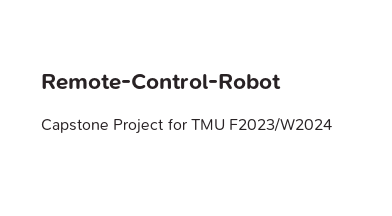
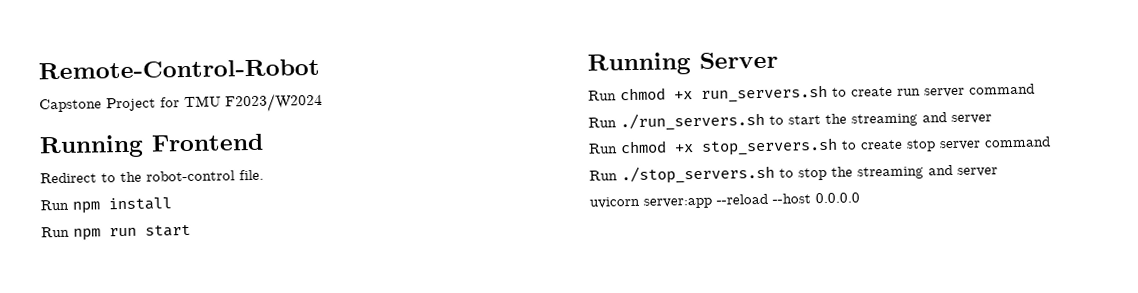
(333, 124) none -> [39,133,264,159] [40,169,264,184] [40,197,172,214] [41,224,191,241] [587,51,778,76] [588,83,1035,103] [588,111,992,132] [588,136,1051,156] [589,164,998,185] [589,192,860,209] // Running Frontend // Redirect to the robot-control file. // Run npm install // Run npm run start // Running Server // Run chmod +x run_servers.sh to create run server command // Run ./run_servers.sh to start the streaming and server // Run chmod +x stop_servers.sh to create stop server command // Run ./stop_servers.sh to stop the streaming and server // uvicorn server:app --reload --host 0.0.0.0

